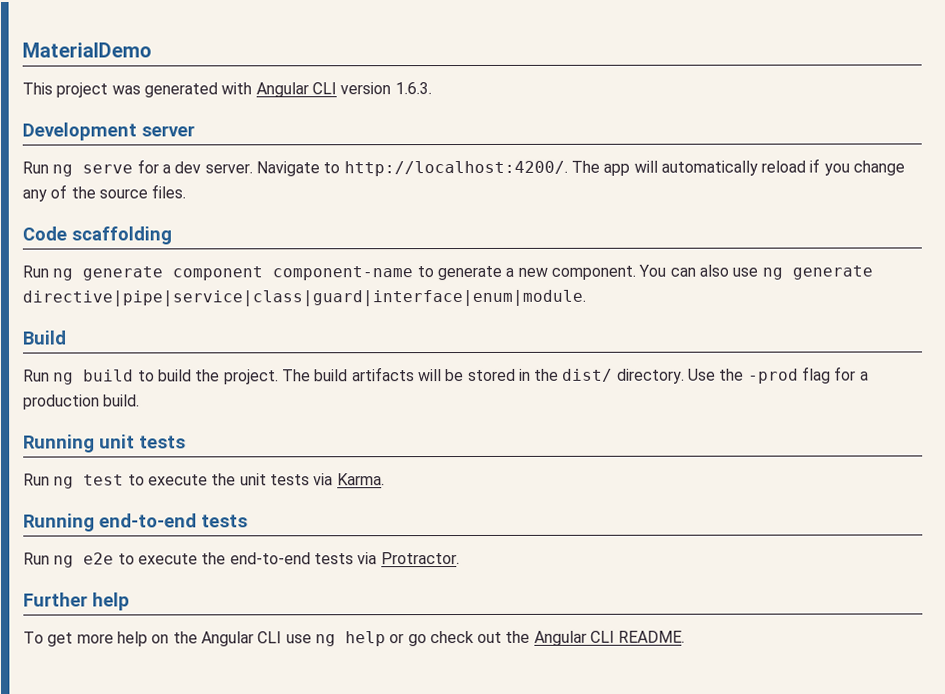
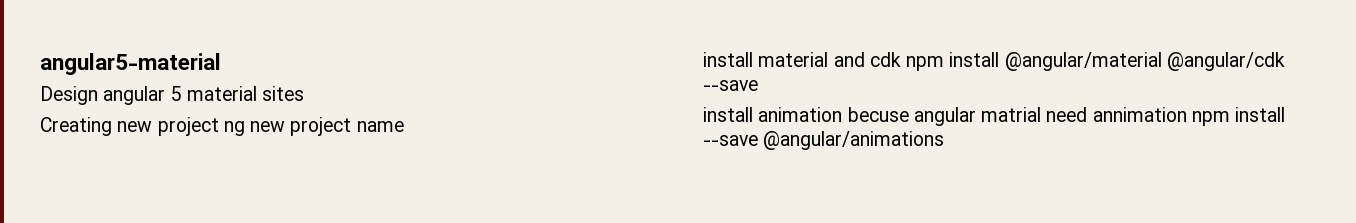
[22,42,152,58] [22,82,432,98] [22,122,195,141] [22,158,906,177] [22,184,187,202] [22,226,172,245] [22,264,873,281] [22,289,586,307] [22,330,66,345] [23,366,869,385] [23,394,141,410] [23,434,186,453] [23,473,385,489] [23,513,248,532] [23,552,460,568] [23,592,130,611] [23,630,686,647] MaterialDemo // This project was generated with Angular CLI version 1.6.3. // Development server // Run ng serve for a dev server. Navigate to http://localhost:4200/. The app will automatically reload if you change any of the source files. // Code scaffolding // Run ng generate component component-name to generate a new component. You can also use ng generate directive|pipe|service|class|guard|interface|enum|module. // Build // Run ng build to build the project. The build artifacts will be stored in the dist/ directory. Use the -prod flag for a production build. // Running unit tests // Run ng test to execute the unit tests via Karma. // Running end-to-end tests // Run ng e2e to execute the end-to-end tests via Protractor. // Further help // To get more help on the Angular CLI use ng help or go check out the Angular CLI README. -> [40,53,221,75] [40,86,305,105] [40,117,404,136] [703,52,1285,71] [703,80,758,91] [703,107,1286,126] [703,131,945,150] angular5-material // Design angular 5 material sites // Creating new project ng new project name // install material and cdk npm install @angular/material @angular/cdk --save // install animation becuse angular matrial need annimation npm install --save @angular/animations

